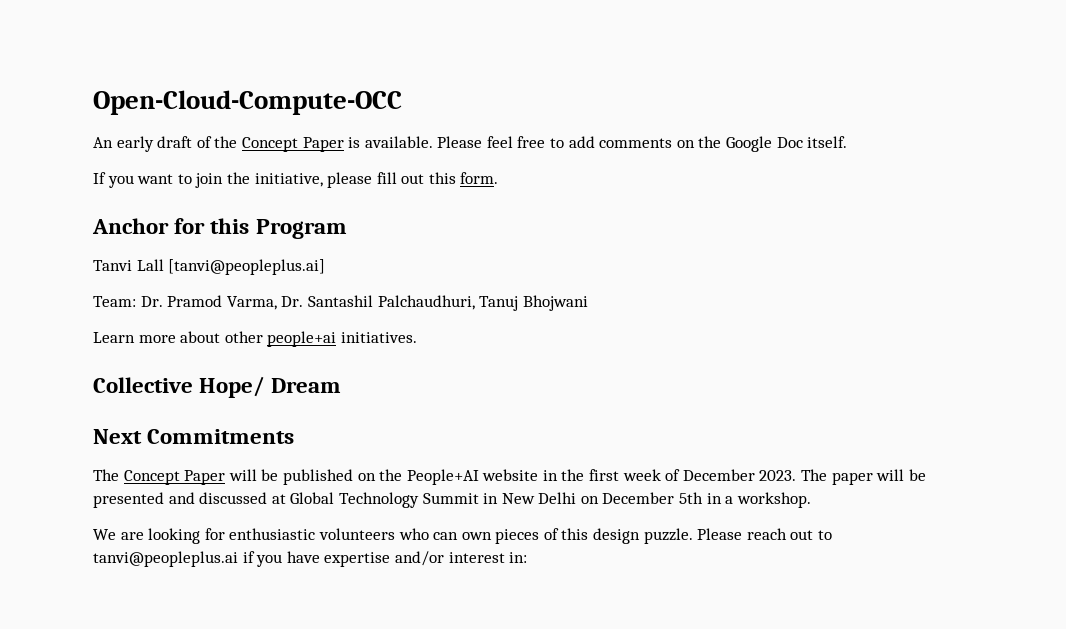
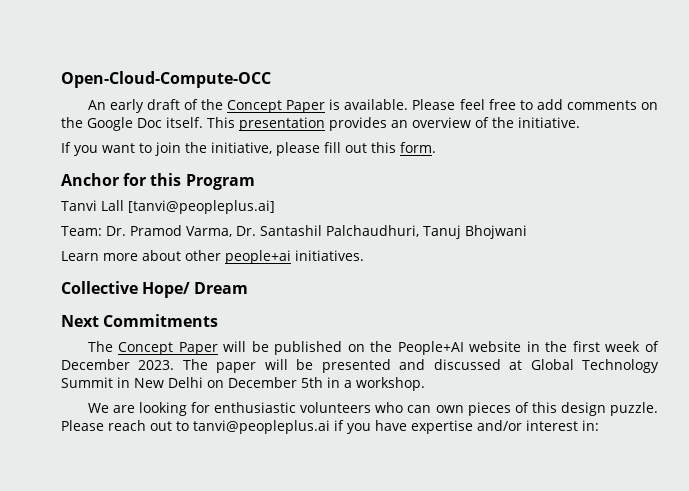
(848, 142) none -> [207,117,580,131] This presentation provides an overview of the initiative.

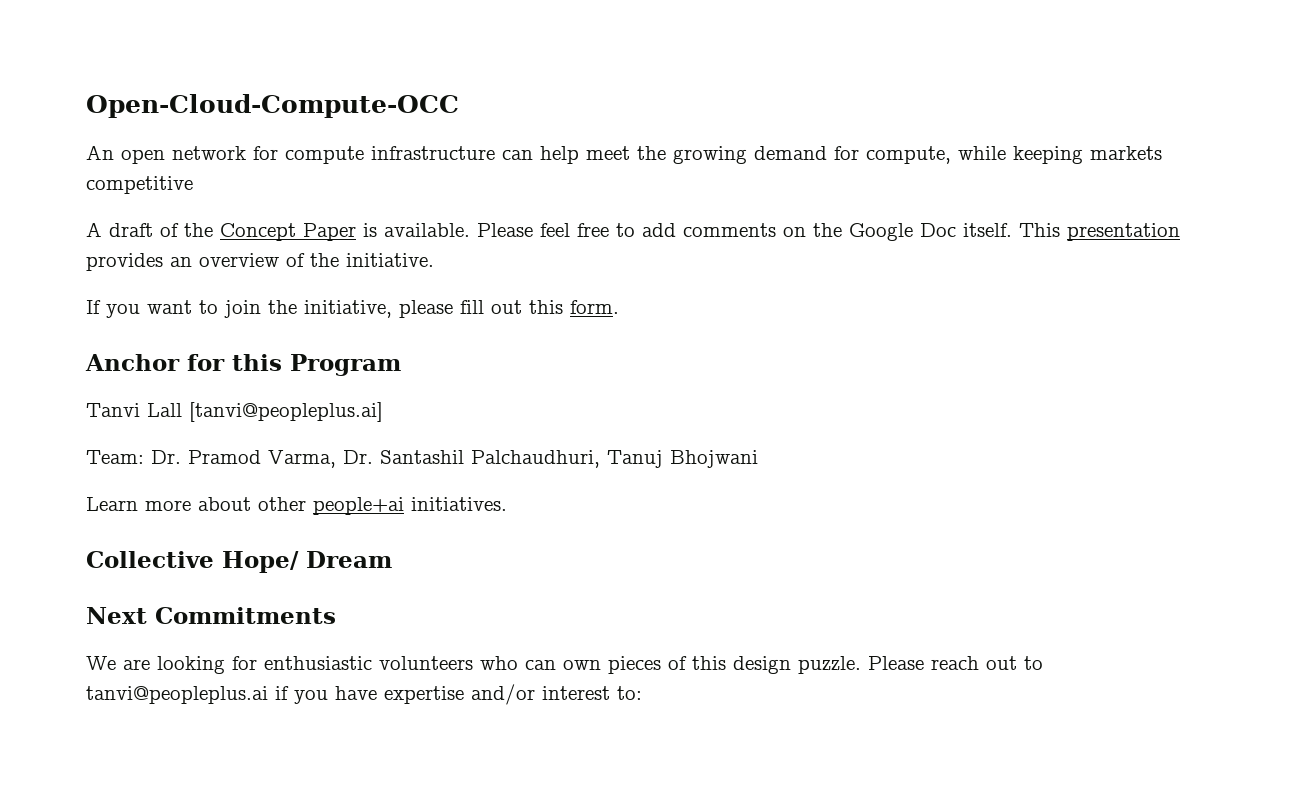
[109,99,144,113] early -> [121,146,1162,164] [86,176,193,194] [86,222,102,237] open network for compute infrastructure can help meet the growing demand for compute, while keeping markets competitive // A
[87,341,660,355] [61,359,660,373] [61,377,425,391] // The Concept Paper will be published on the People+AI website in the first week of December 2023. The paper will be presented and discussed at Global Technology Summit in New Delhi on December 5th in a workshop. -> (336, 615) none
[582,420,599,431] in: -> [617,686,642,700] to:

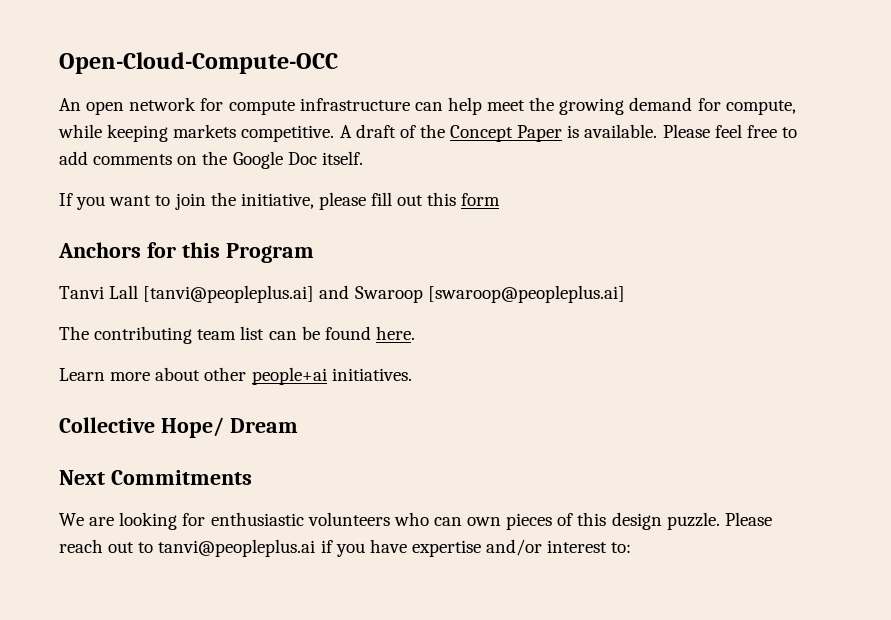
[86,176,193,194] competitive // -> [241,125,335,142] competitive.
[1019,223,1180,241] [86,253,434,271] This presentation provides an overview of the initiative. -> (363, 158) none
[570,300,619,314] [85,354,180,371] form. // Anchor -> [461,193,501,206] [58,242,141,258] form // Anchors
[86,450,758,468] // Team: Dr. Pramod Varma, Dr. Santashil Palchaudhuri, Tanuj Bhojwani -> [319,285,625,303] [59,326,415,344] and Swaroop [swaroop@peopleplus.ai] // The contributing team list can be found here.

